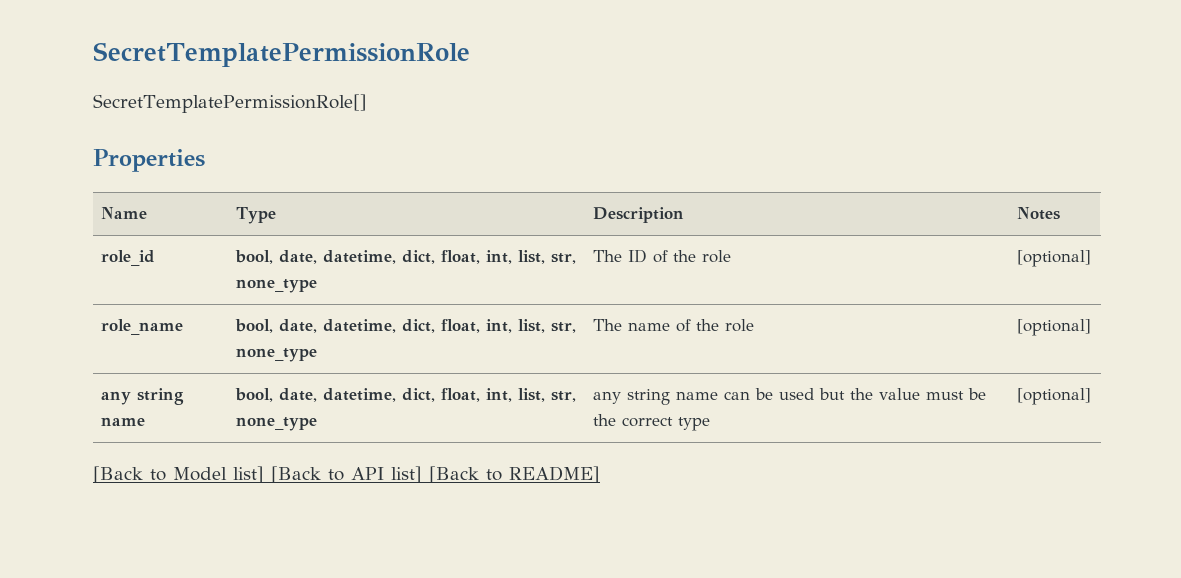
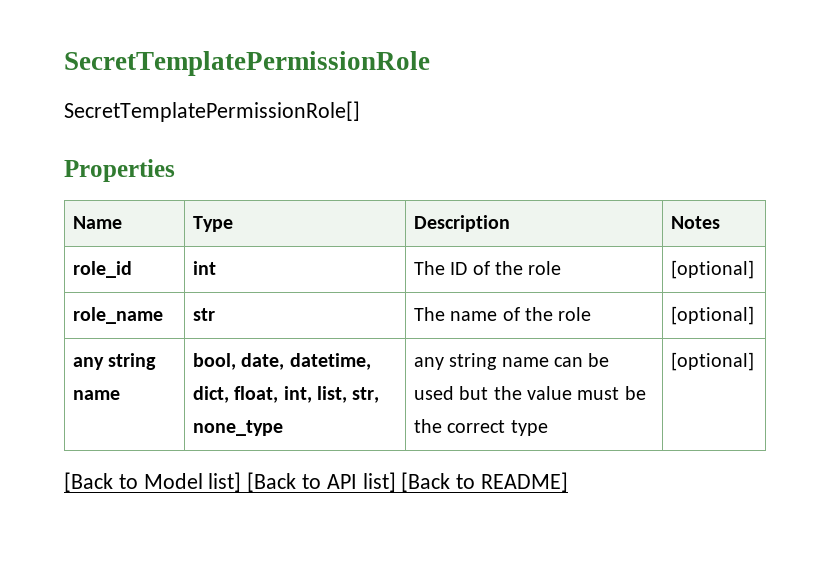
[235,250,577,264] [236,279,318,293] bool, date, datetime, dict, float, int, list, str, none_type -> [193,261,217,275] int
[235,319,577,333] [236,348,318,362] bool, date, datetime, dict, float, int, list, str, none_type -> [193,308,216,321] str

